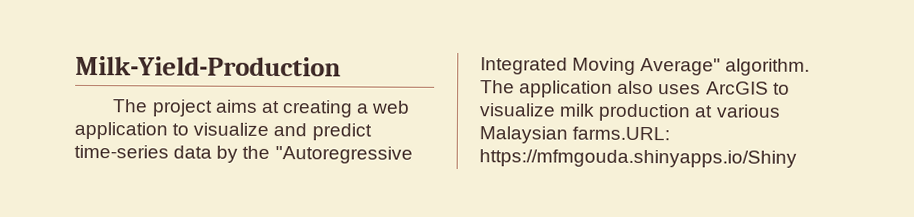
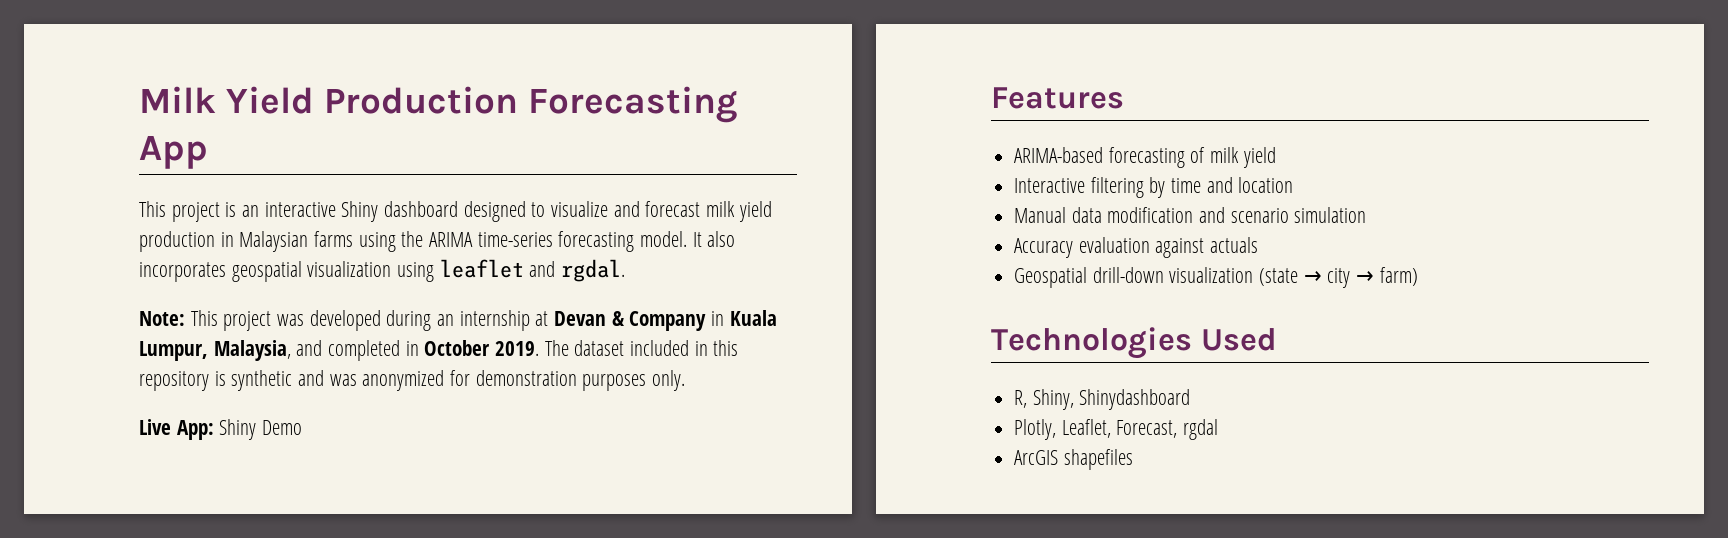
[75,55,341,77] [112,99,411,118] [74,121,372,141] [74,144,413,164] [480,57,811,76] [480,80,790,98] [479,103,781,122] [479,126,671,144] [479,149,797,168] Milk-Yield-Production // The project aims at creating a web application to visualize and predict time-series data by the "Autoregressive Integrated Moving Average" algorithm. The application also uses ArcGIS to visualize milk production at various Malaysian farms.URL: https://mfmgouda.shinyapps.io/Shiny -> [139,86,738,123] [139,136,208,169] [139,201,772,222] [139,231,736,252] [139,259,626,282] [139,310,777,331] [139,340,739,361] [139,370,686,391] [139,419,303,440] [991,87,1124,109] [1014,147,1276,168] [1014,177,1294,198] [1014,207,1367,223] [1014,237,1259,258] [1014,267,1418,288] [991,327,1277,359] [1014,389,1191,410] [1014,419,1219,440] [1014,449,1133,470] Milk Yield Production Forecasting App // This project is an interactive Shiny dashboard designed to visualize and forecast milk yield production in Malaysian farms using the ARIMA time-series forecasting model. It also incorporates geospatial visualization using leaflet and rgdal. // Note: This project was developed during an internship at Devan & Company in Kuala Lumpur, Malaysia, and completed in October 2019. The dataset included in this repository is synthetic and was anonymized for demonstration purposes only. // Live App: Shiny Demo // Features // ARIMA-based forecasting of milk yield // Interactive filtering by time and location // Manual data modification and scenario simulation // Accuracy evaluation against actuals // Geospatial drill-down visualization (state → city → farm) // Technologies Used // R, Shiny, Shinydashboard // Plotly, Leaflet, Forecast, rgdal // ArcGIS shapefiles

